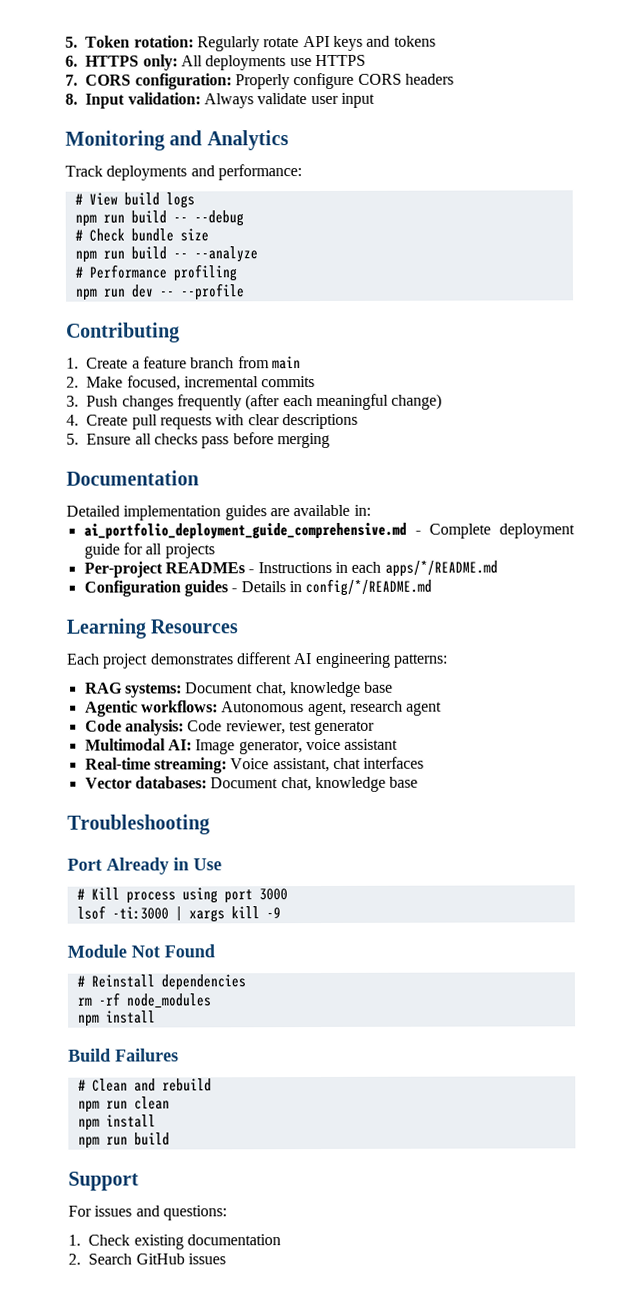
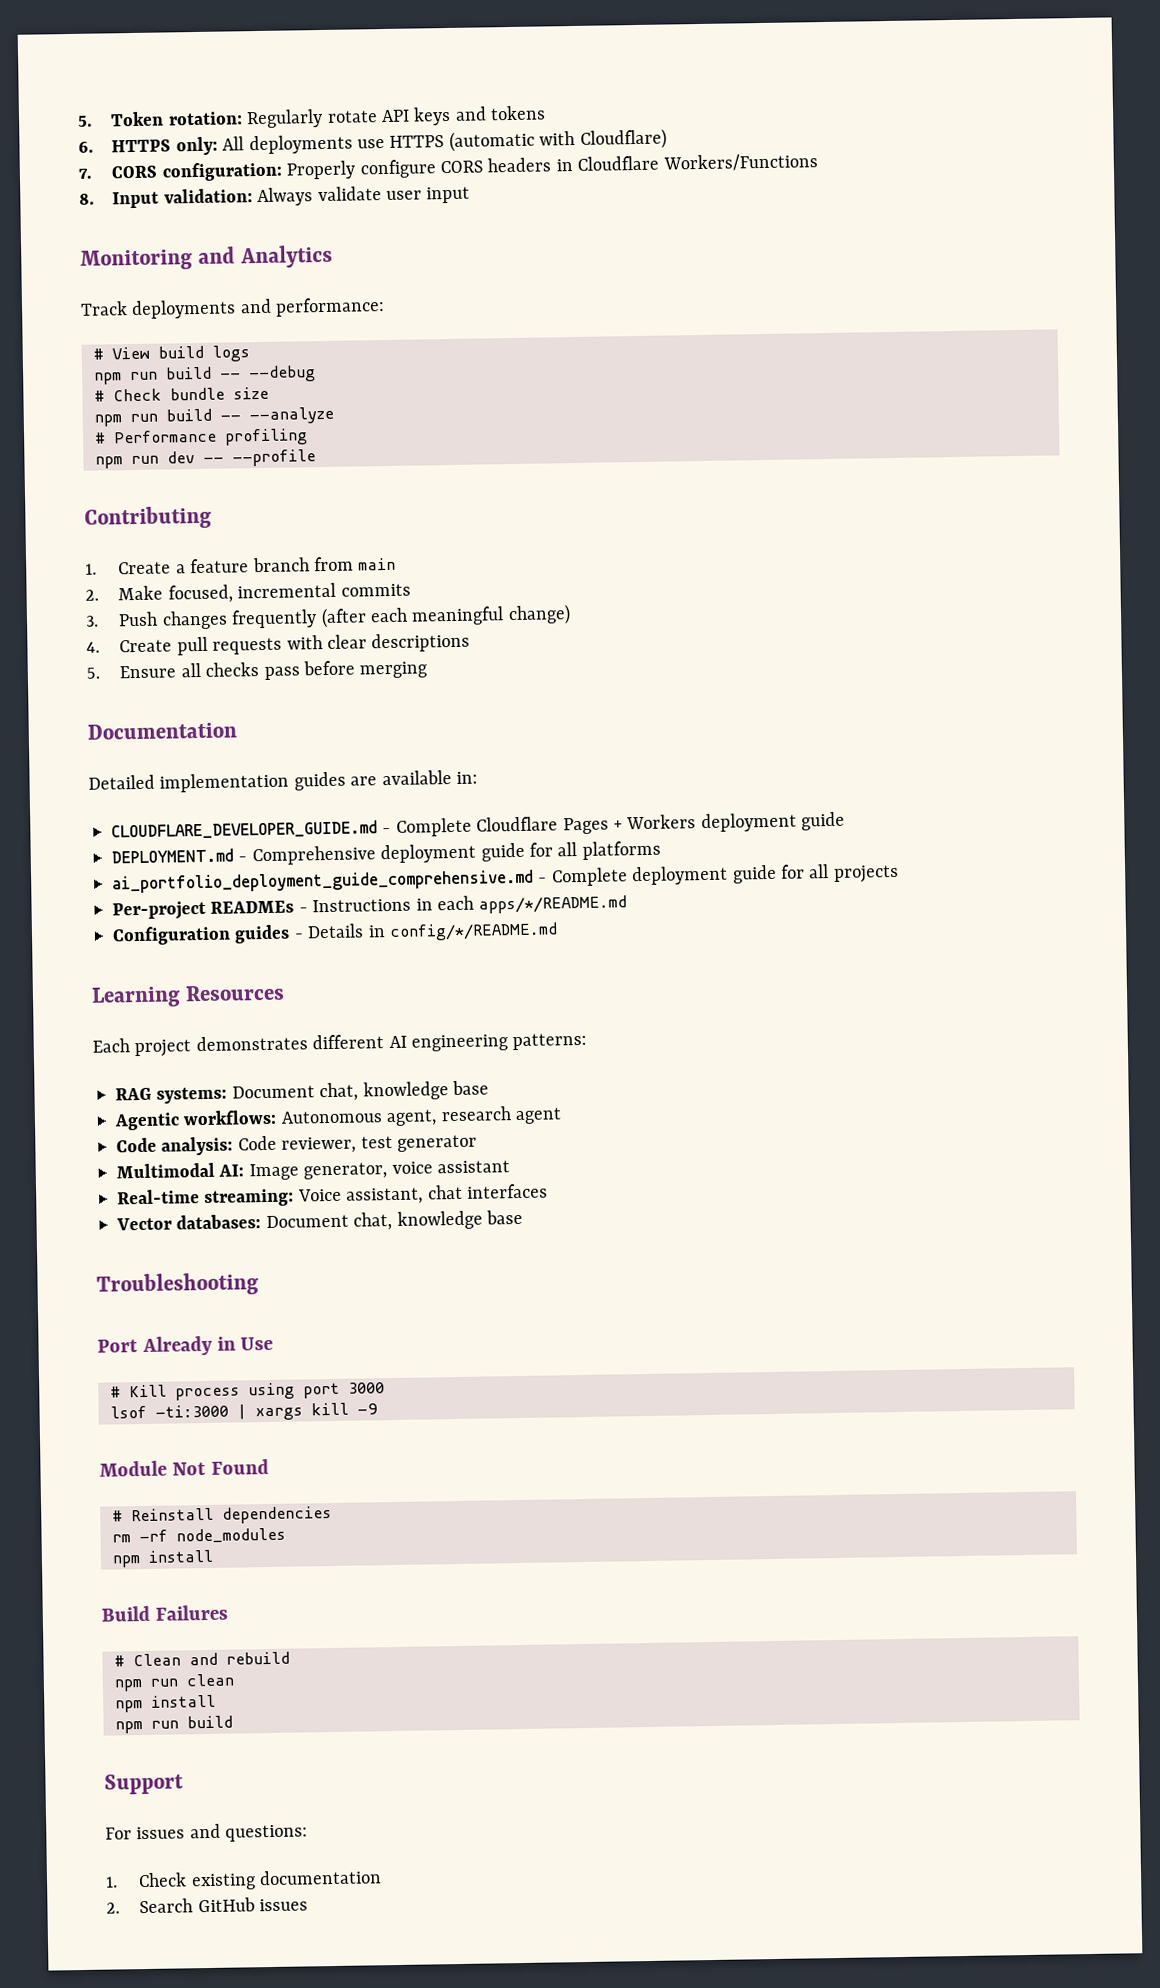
(367, 60) none -> [448,128,667,152] (automatic with Cloudflare)
(455, 79) none -> [555,153,818,172] in Cloudflare Workers/Functions
(371, 510) none -> [111,811,846,840] [111,840,661,866] // CLOUDFLARE_DEVELOPER_GUIDE.md - Complete Cloudflare Pages + Workers deployment guide // DEPLOYMENT.md - Comprehensive deployment guide for all platforms

